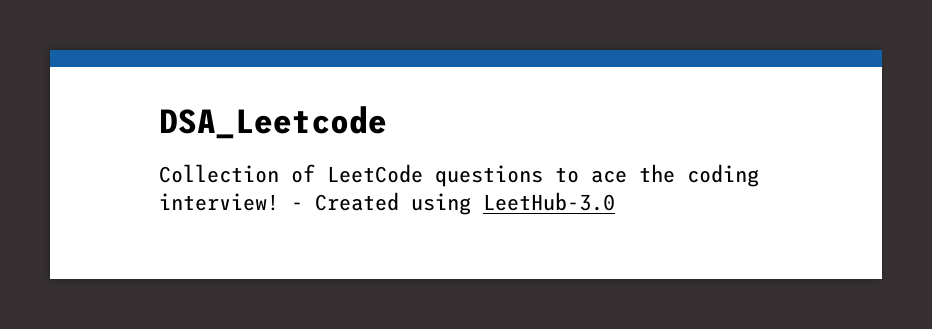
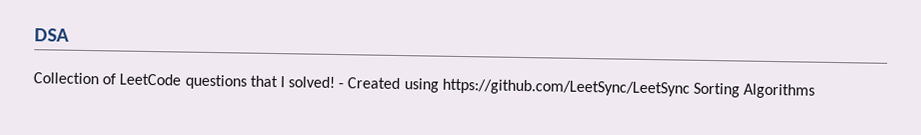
[159,106,387,139] DSA_Leetcode -> [34,28,70,42] DSA
[555,164,759,187] [159,192,615,215] to ace the coding interview! - Created using LeetHub-3.0 -> [249,75,816,99] that I solved! - Created using https://github.com/LeetSync/LeetSync Sorting Algorithms

